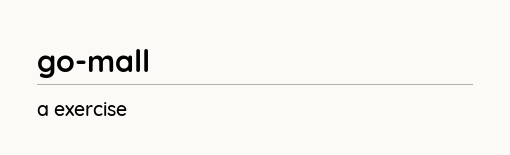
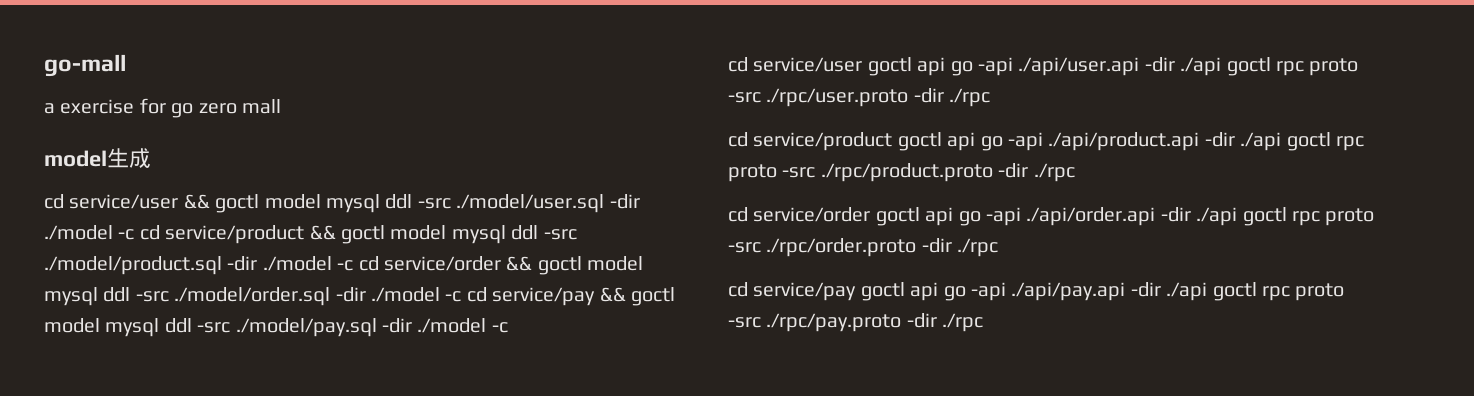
(128, 109) none -> [139,98,281,118] [44,148,151,168] [44,194,640,213] [44,225,577,244] [44,256,644,275] [44,287,675,306] [44,318,508,337] [728,57,1359,76] [728,88,991,107] [728,132,1364,151] [728,163,1075,182] [728,207,1375,226] [728,238,999,257] [728,282,1345,301] [728,313,984,332] for go zero mall // model生成 // cd service/user && goctl model mysql ddl -src ./model/user.sql -dir ./model -c cd service/product && goctl model mysql ddl -src ./model/product.sql -dir ./model -c cd service/order && goctl model mysql ddl -src ./model/order.sql -dir ./model -c cd service/pay && goctl model mysql ddl -src ./model/pay.sql -dir ./model -c // cd service/user goctl api go -api ./api/user.api -dir ./api goctl rpc proto -src ./rpc/user.proto -dir ./rpc // cd service/product goctl api go -api ./api/product.api -dir ./api goctl rpc proto -src ./rpc/product.proto -dir ./rpc // cd service/order goctl api go -api ./api/order.api -dir ./api goctl rpc proto -src ./rpc/order.proto -dir ./rpc // cd service/pay goctl api go -api ./api/pay.api -dir ./api goctl rpc proto -src ./rpc/pay.proto -dir ./rpc

